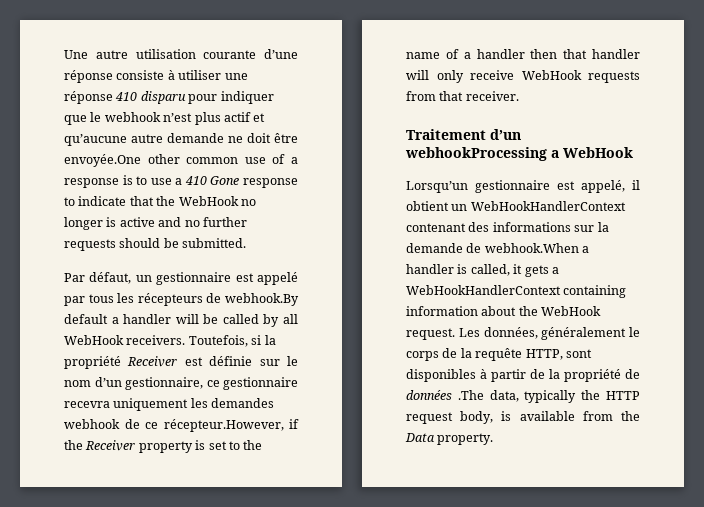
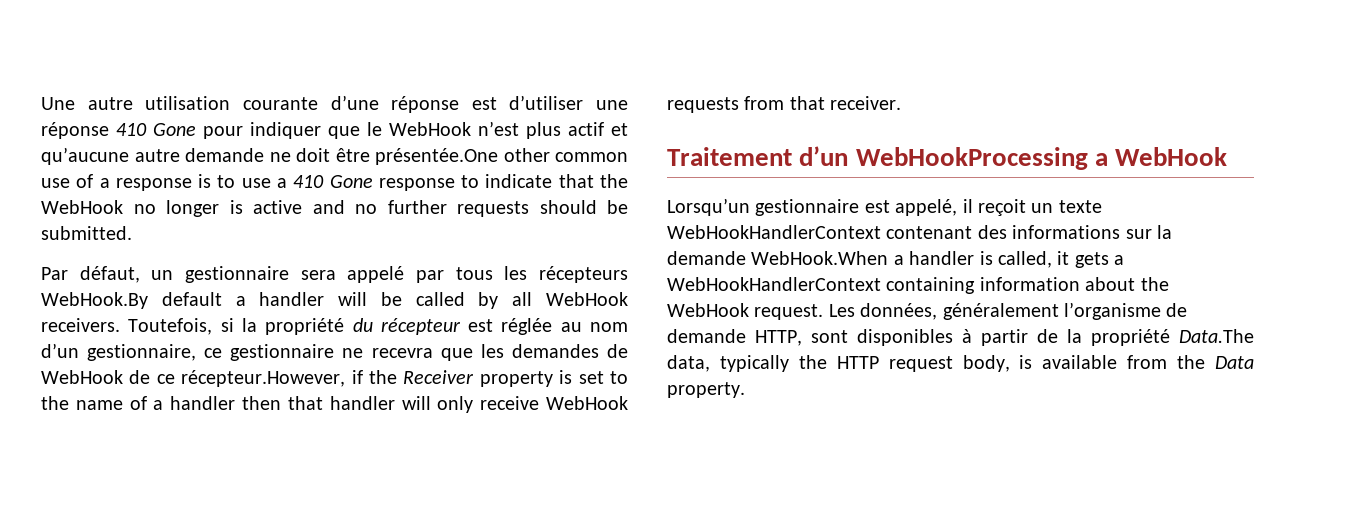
[116,70,222,80] consiste à utiliser -> [471,95,584,110] est d’utiliser
[140,91,186,104] disparu -> [153,123,196,136] Gone
[104,112,161,122] webhook -> [389,122,471,136] WebHook
[64,154,141,167] envoyée.One -> [375,148,498,165] présentée.One
[235,273,254,282] est -> [300,270,336,280] sera
[206,293,299,306] de webhook.By -> [41,292,148,309] WebHook.By
[127,356,298,367] Receiver est définie sur le -> [352,318,582,335] du récepteur est réglée au
[64,398,275,411] [64,419,120,429] recevra uniquement les demandes webhook -> [342,344,628,361] [41,370,123,384] ne recevra que les demandes de WebHook
[405,147,547,161] webhookProcessing -> [855,147,1088,170] WebHookProcessing
[406,201,468,211] obtient un -> [978,199,1102,216] reçoit un texte
[466,243,579,253] de webhook.When -> [751,251,889,265] WebHook.When
[629,327,640,337] [406,348,523,361] le corps de la requête -> [1064,302,1188,320] [667,329,746,343] l’organisme de demande
[625,369,640,379] [406,390,484,400] de données .The -> [1179,329,1254,343] Data.The

